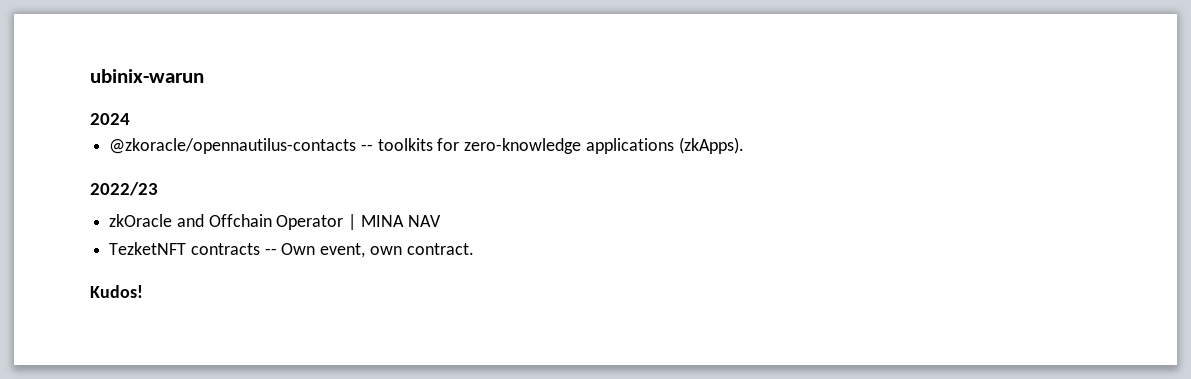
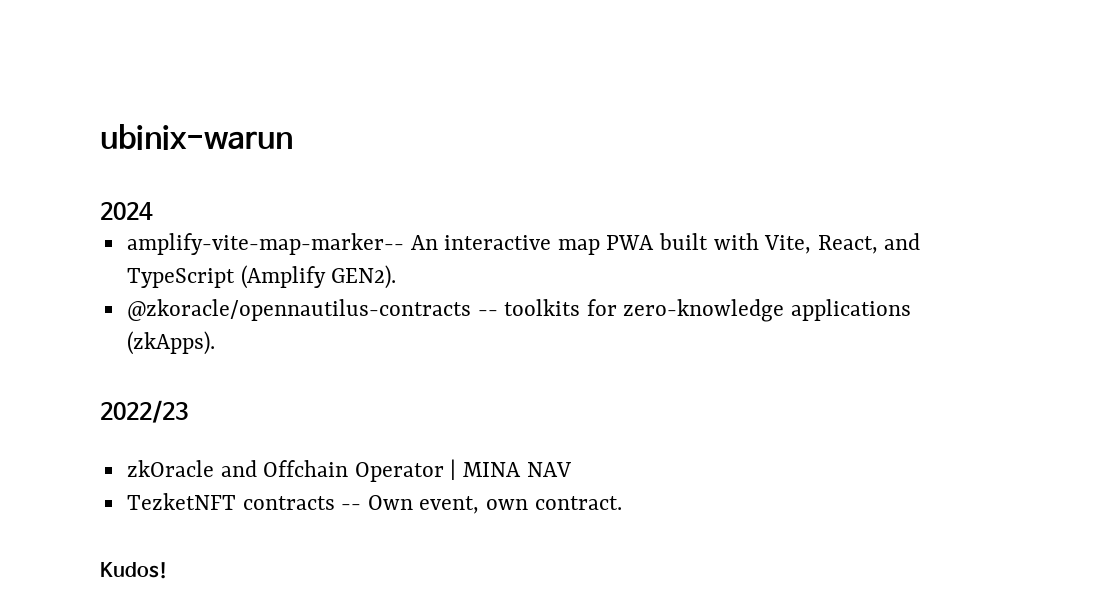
[109,138,357,154] @zkoracle/opennautilus-contacts -> [126,233,921,255] [126,265,397,289] [126,299,471,321] amplify-vite-map-marker-- An interactive map PWA built with Vite, React, and TypeScript (Amplify GEN2). // @zkoracle/opennautilus-contracts

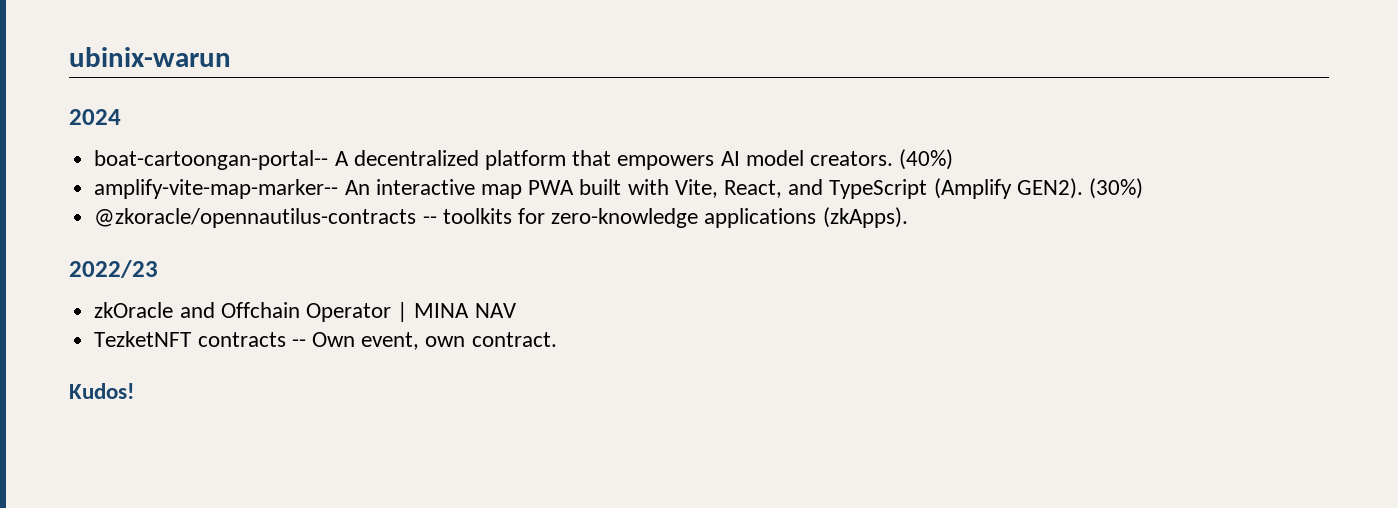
(153, 211) none -> [94,149,954,170] // boat-cartoongan-portal-- A decentralized platform that empowers AI model creators. (40%)
(397, 277) none -> [1089,178,1144,199] (30%)

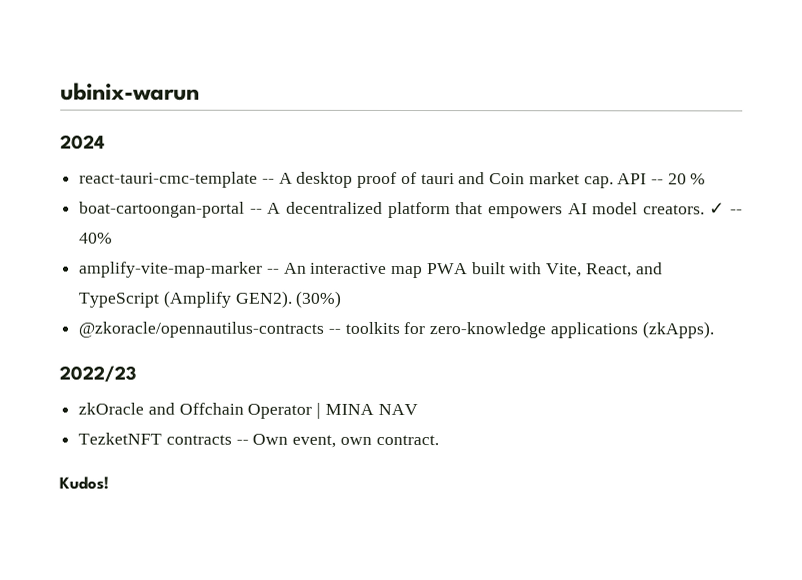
[94,150,329,170] boat-cartoongan-portal-- -> [79,171,707,189] [79,201,263,218] react-tauri-cmc-template -- A desktop proof of tauri and Coin market cap. API -- 20 % // boat-cartoongan-portal --
[899,149,954,170] [94,179,339,199] (40%) // amplify-vite-map-marker-- -> [709,202,744,215] [79,232,114,244] [79,261,280,278] ✓ -- 40% // amplify-vite-map-marker --

